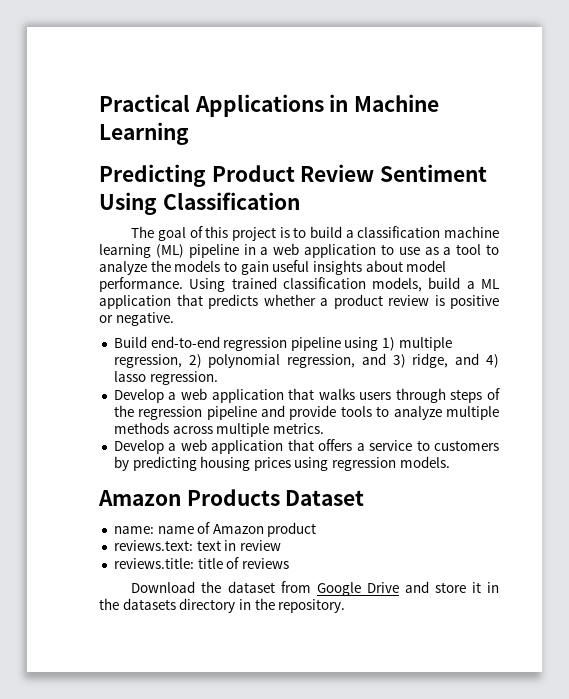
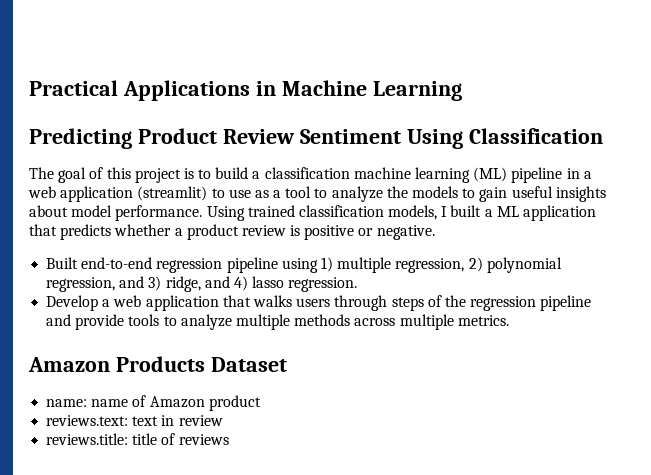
(377, 251) none -> [137,186,208,201] (streamlit)
[428,277,461,289] build -> [441,205,482,217] I built
[113,336,147,348] Build -> [46,257,79,269] Built
[113,439,499,454] [113,456,450,471] // Develop a web application that offers a service to customers by predicting housing prices using regression models. -> (509, 320) none
[131,581,499,596] [99,598,346,613] // Download the dataset from Google Drive and store it in the datasets directory in the repository. -> (229, 439) none

